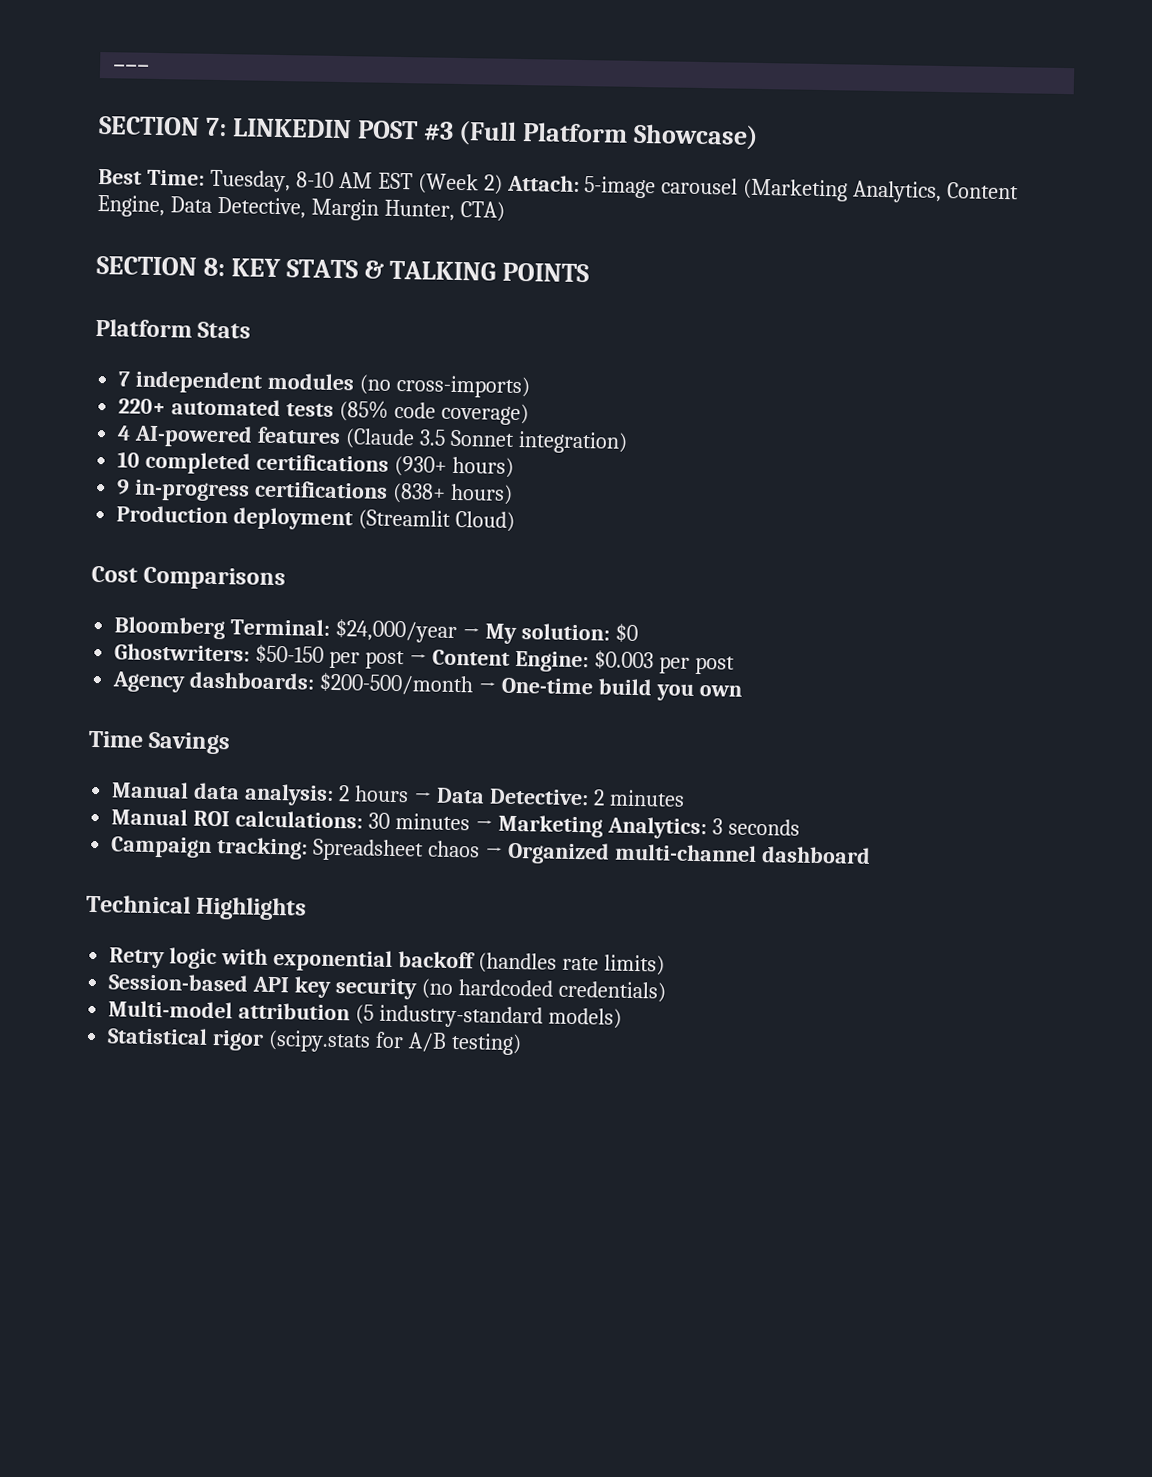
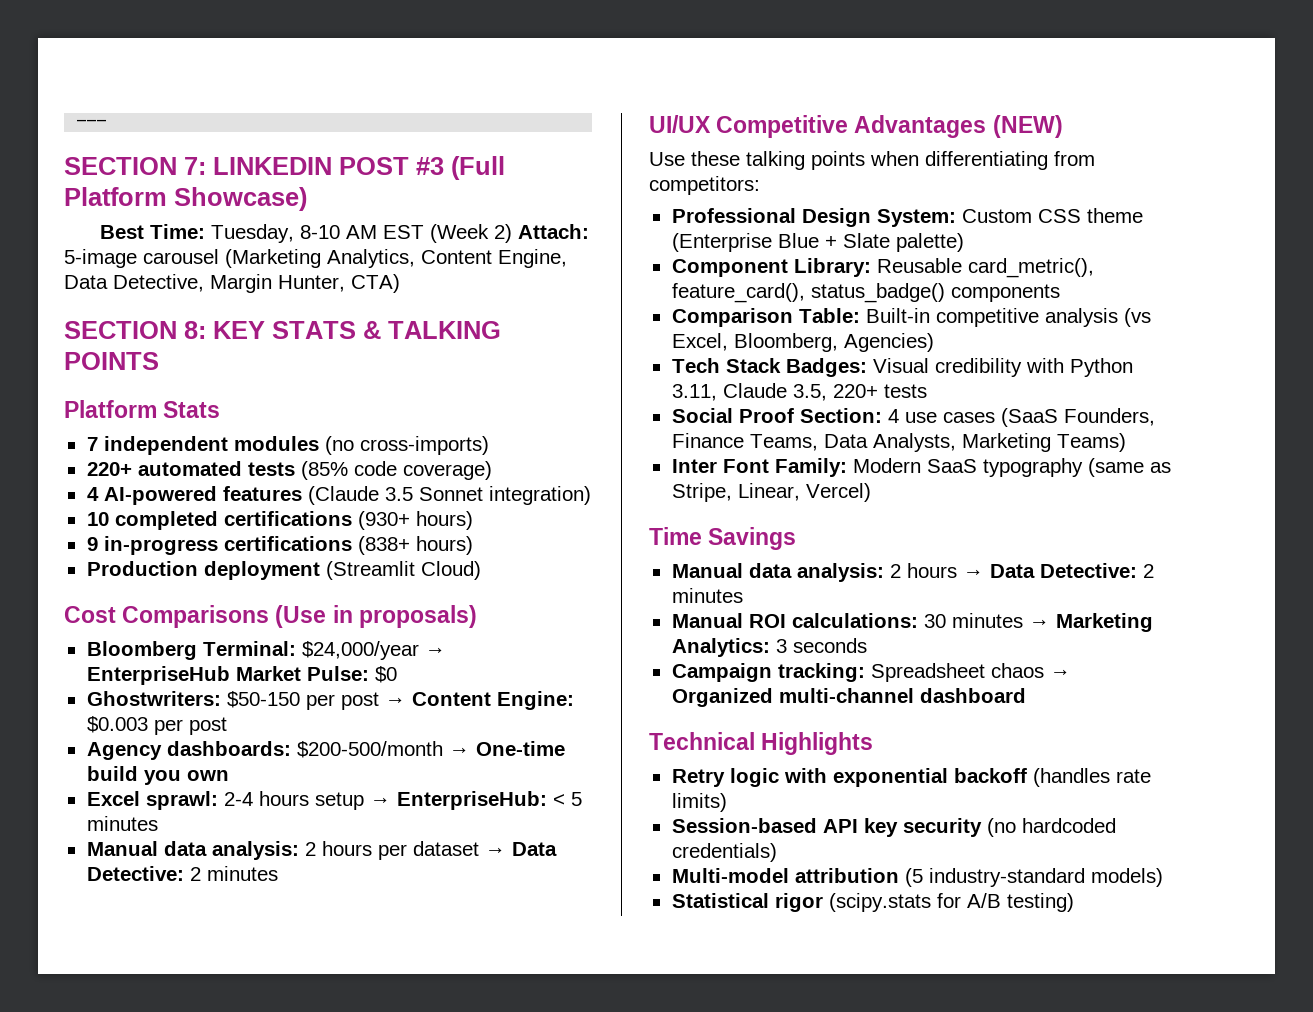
(287, 578) none -> [275,605,477,628] (Use in proposals)
[484,623,610,645] My solution: -> [86,666,369,685] EnterpriseHub Market Pulse:
(742, 691) none -> [86,791,582,810] [86,816,158,831] [86,841,557,860] [86,866,278,881] [649,115,1063,138] [649,151,1095,170] [649,176,760,195] [671,208,1143,227] [671,233,964,252] [671,258,1094,278] [671,283,1060,303] [671,308,1151,327] [671,333,934,352] [671,358,1133,377] [671,383,927,401] [671,408,1155,427] [671,433,1126,452] [671,458,1171,477] [671,483,871,502] // Excel sprawl: 2-4 hours setup → EnterpriseHub: < 5 minutes // Manual data analysis: 2 hours per dataset → Data Detective: 2 minutes // UI/UX Competitive Advantages (NEW) // Use these talking points when differentiating from competitors: // Professional Design System: Custom CSS theme (Enterprise Blue + Slate palette) // Component Library: Reusable card_metric(), feature_card(), status_badge() components // Comparison Table: Built-in competitive analysis (vs Excel, Bloomberg, Agencies) // Tech Stack Badges: Visual credibility with Python 3.11, Claude 3.5, 220+ tests // Social Proof Section: 4 use cases (SaaS Founders, Finance Teams, Data Analysts, Marketing Teams) // Inter Font Family: Modern SaaS typography (same as Stripe, Linear, Vercel)

